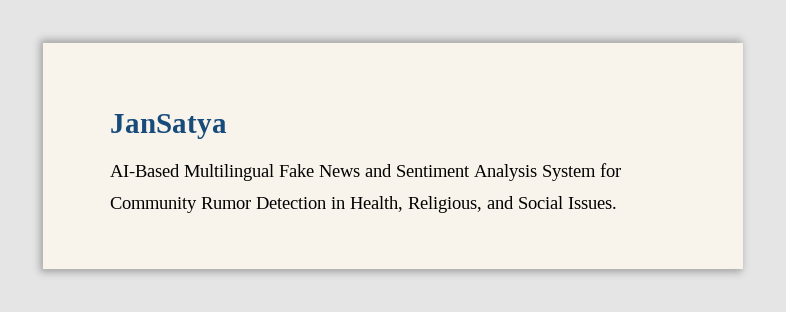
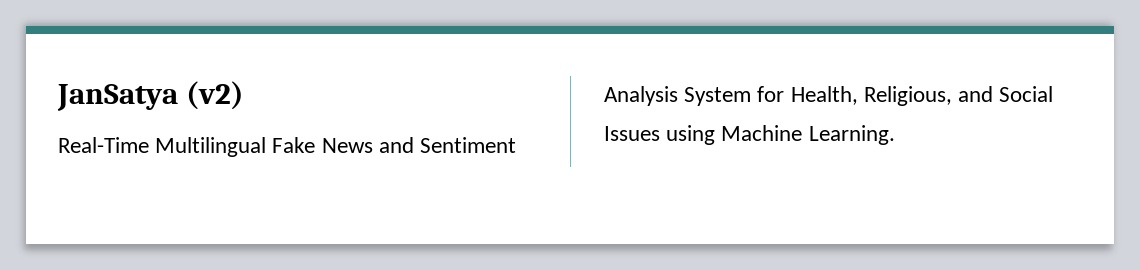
[110,164,180,177] // AI-Based -> [186,81,245,110] [58,137,149,153] (v2) // Real-Time
[110,196,617,213] Community Rumor Detection in Health, Religious, and Social Issues. -> [790,86,1054,106] [604,125,895,145] Health, Religious, and Social Issues using Machine Learning.

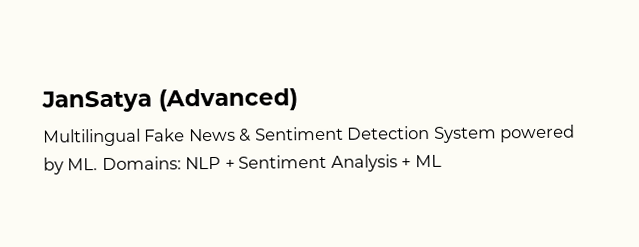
[186,81,245,110] [58,137,149,153] (v2) // Real-Time -> [158,88,298,112] (Advanced) //
[378,137,517,153] [604,86,1054,106] [604,125,895,145] and Sentiment Analysis System for Health, Religious, and Social Issues using Machine Learning. -> [239,124,576,143] [43,154,442,175] & Sentiment Detection System powered by ML. Domains: NLP + Sentiment Analysis + ML

